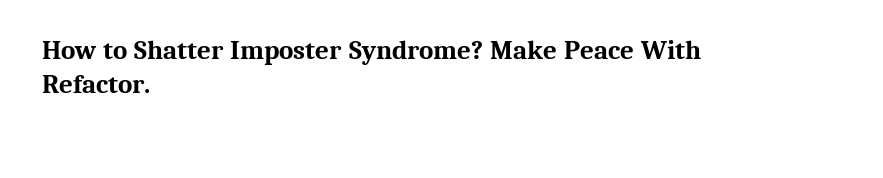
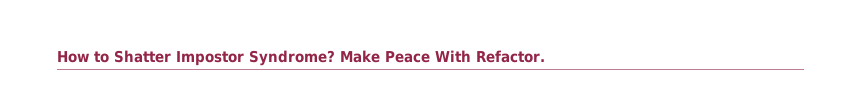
[230,41,343,65] Imposter -> [176,51,244,66] Impostor

